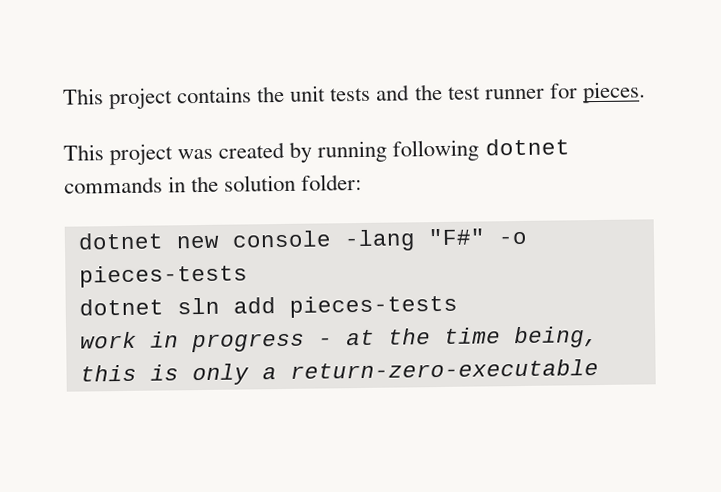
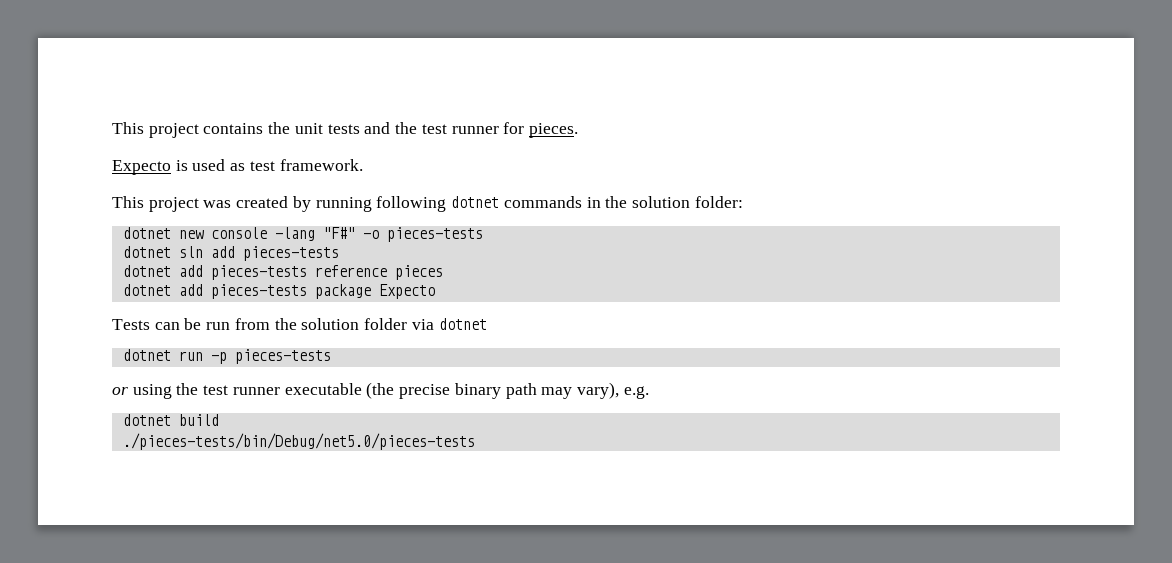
(646, 92) none -> [112,159,363,175] // Expecto is used as test framework.
[79,326,599,353] [79,359,599,386] work in progress - at the time being, this is only a return-zero-executable -> [122,265,443,280] [122,284,435,299] [112,318,487,330] [122,349,331,364] [112,382,649,399] [122,414,219,426] [122,433,475,450] dotnet add pieces-tests reference pieces // dotnet add pieces-tests package Expecto // Tests can be run from the solution folder via dotnet // dotnet run -p pieces-tests // or using the test runner executable (the precise binary path may vary), e.g. // dotnet build // ./pieces-tests/bin/Debug/net5.0/pieces-tests

